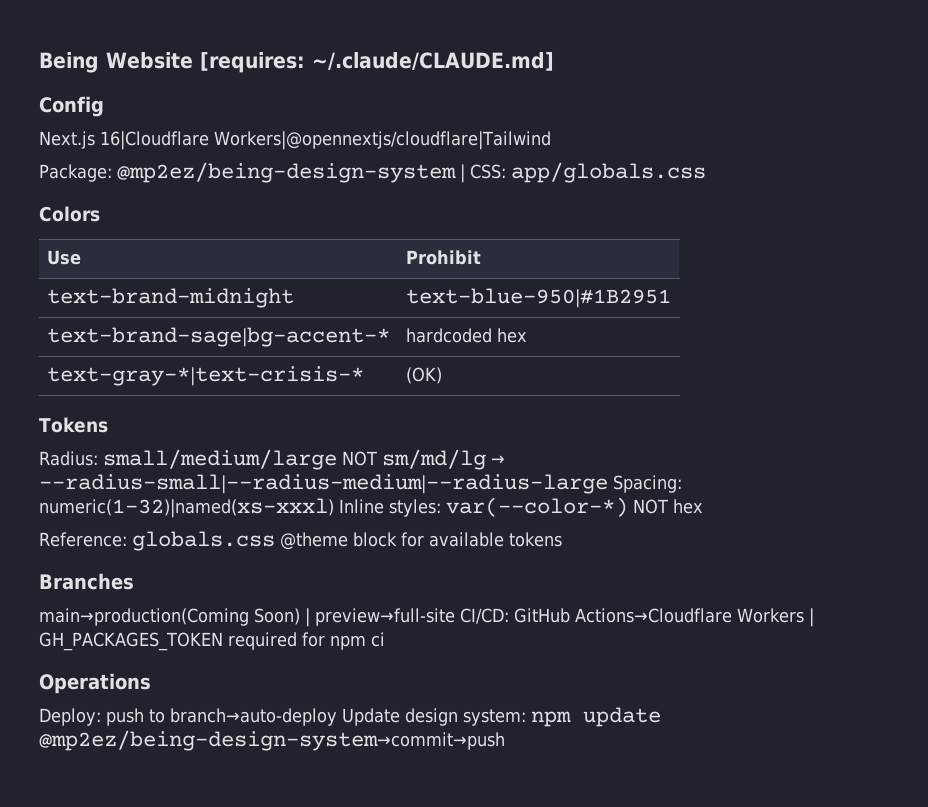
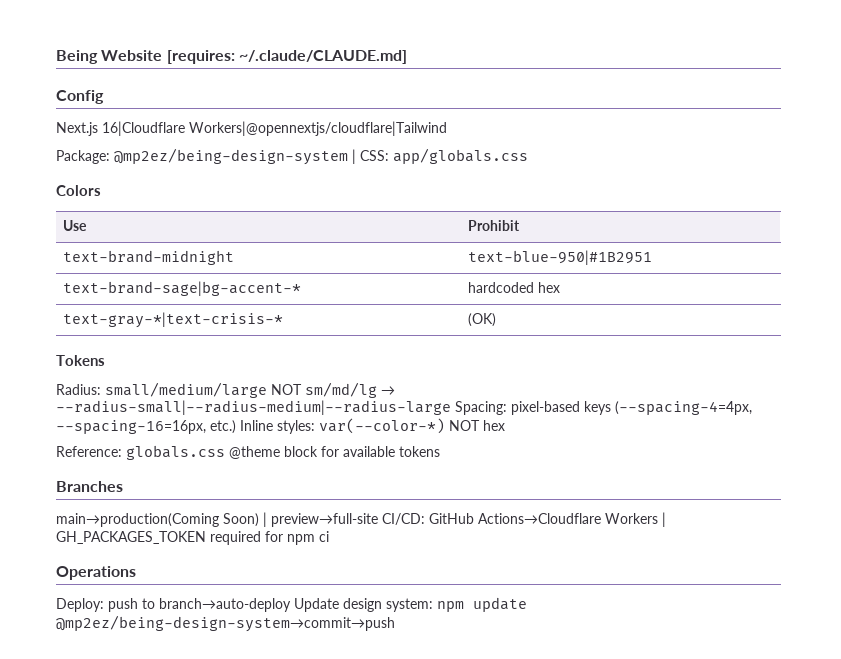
[39,498,334,518] numeric(1-32)|named(xs-xxxl) -> [511,401,752,415] [56,420,236,434] pixel-based keys (--spacing-4=4px, --spacing-16=16px, etc.)

